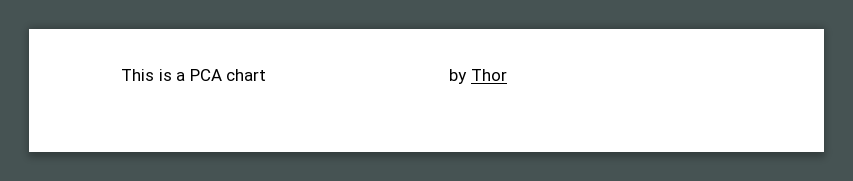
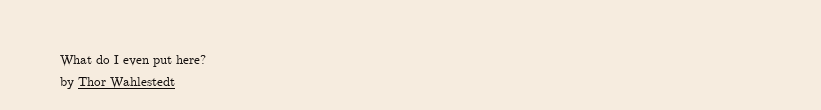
[121,69,267,81] This is a PCA chart -> [60,55,206,67] What do I even put here?
(507, 75) none -> [110,77,175,89] Wahlestedt

